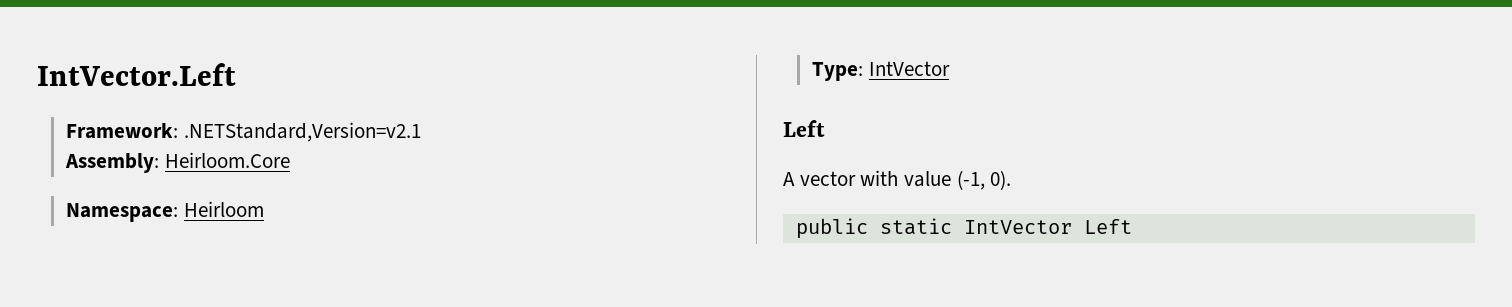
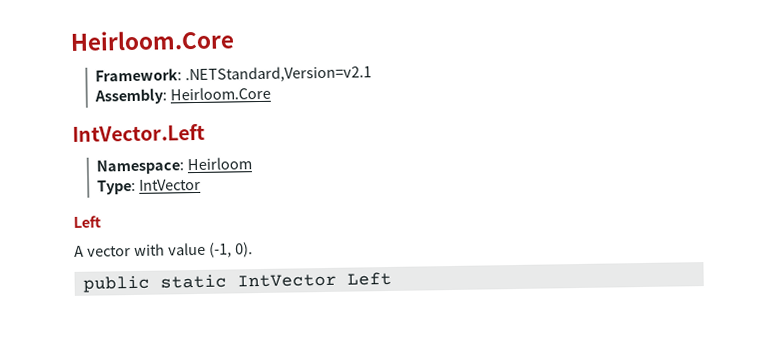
[37,63,236,86] IntVector.Left -> [70,29,235,51] Heirloom.Core
(290, 160) none -> [72,123,205,142] // IntVector.Left

